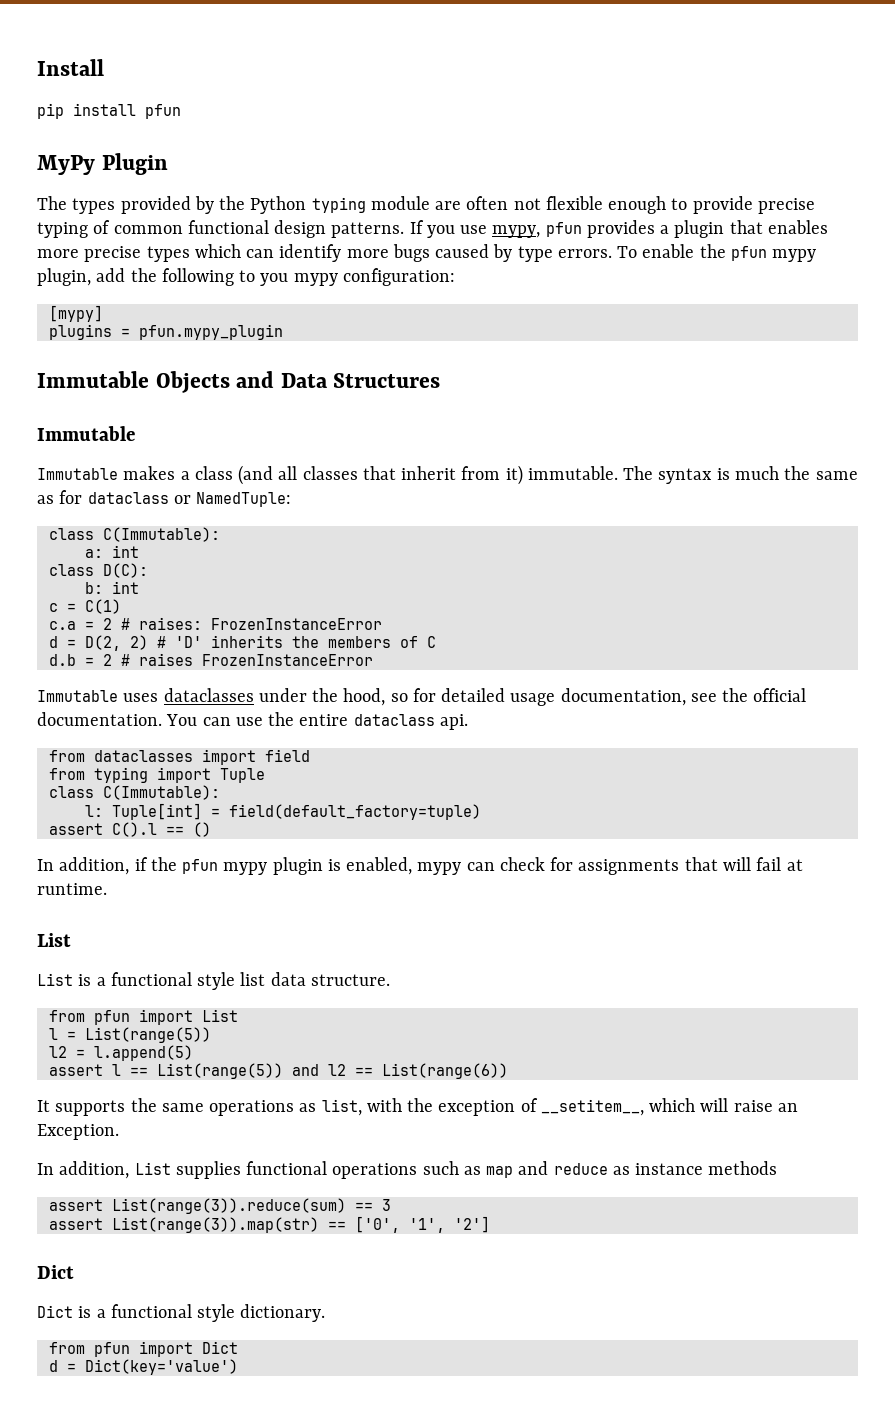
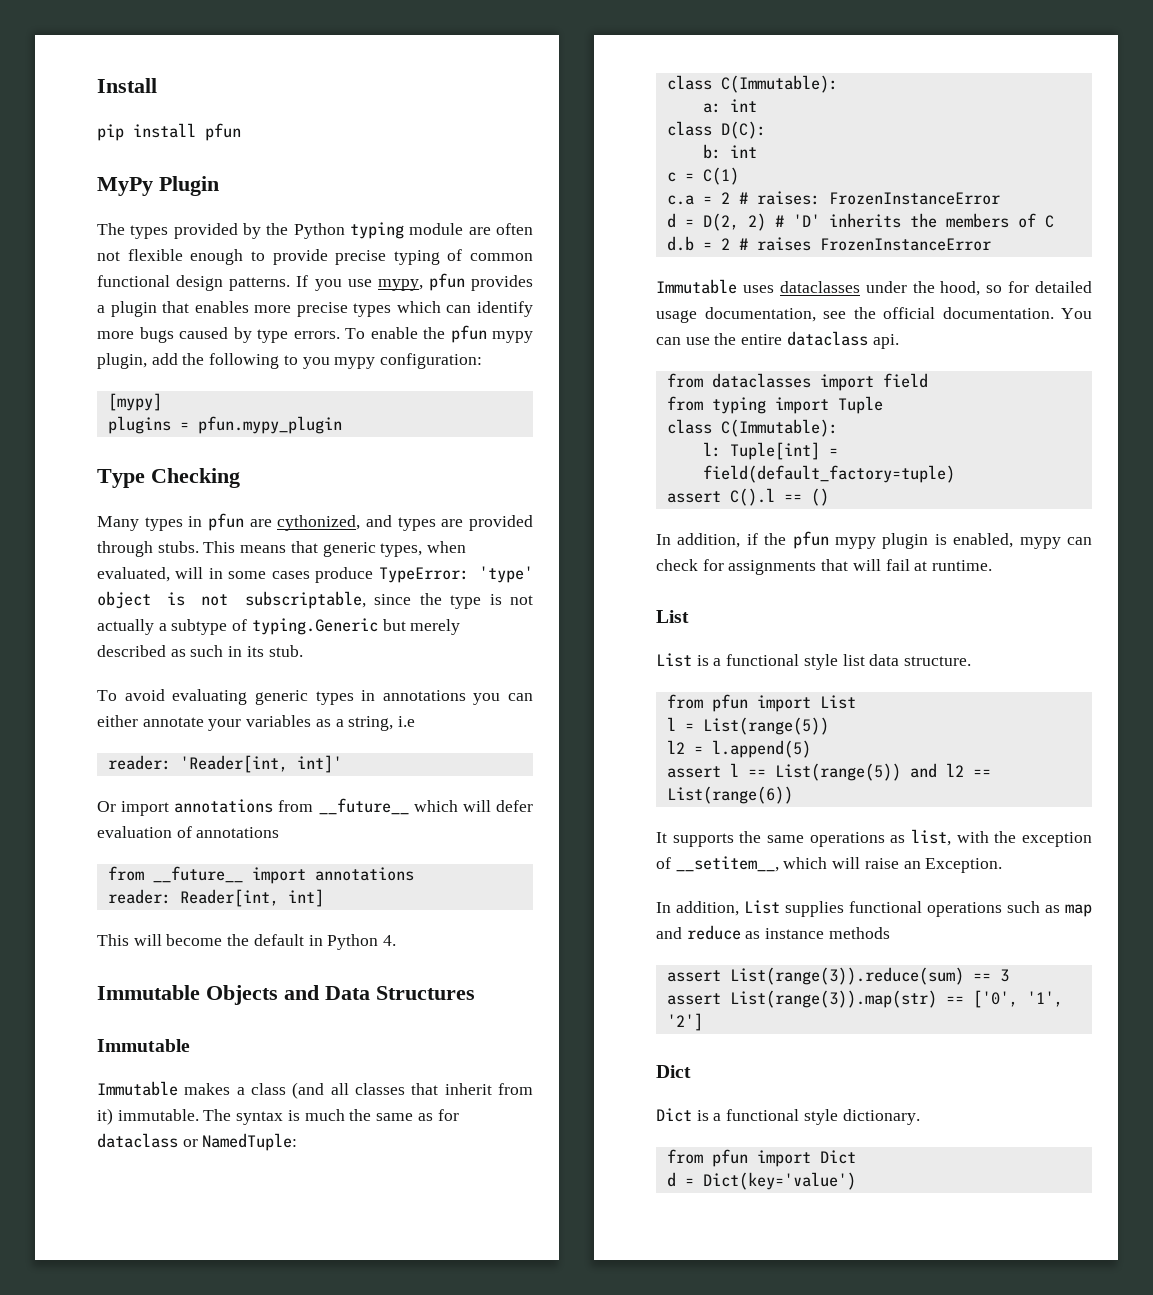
(283, 332) none -> [97,468,240,488] [97,513,533,531] [97,541,467,557] [97,566,533,583] [97,591,533,609] [97,618,461,635] [97,645,303,657] [97,689,533,705] [97,715,416,731] [107,755,342,773] [97,798,533,816] [97,826,280,838] [107,866,414,884] [107,889,324,907] [97,934,397,950] // Type Checking // Many types in pfun are cythonized, and types are provided through stubs. This means that generic types, when evaluated, will in some cases produce TypeError: 'type' object is not subscriptable, since the type is not actually a subtype of typing.Generic but merely described as such in its stub. // To avoid evaluating generic types in annotations you can either annotate your variables as a string, i.e // reader: 'Reader[int, int]' // Or import annotations from __future__ which will defer evaluation of annotations // from __future__ import annotations // reader: Reader[int, int] // This will become the default in Python 4.

